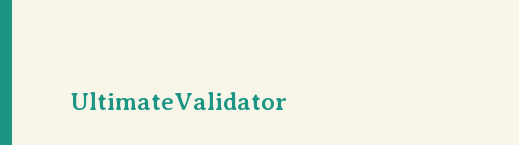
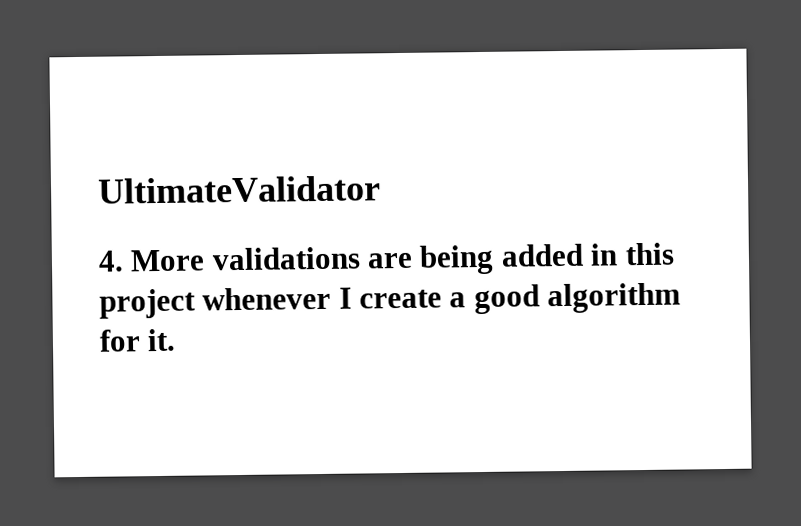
(287, 101) none -> [98,242,675,275] [99,282,682,319] [99,328,177,352] // 4. More validations are being added in this project whenever I create a good algorithm for it.

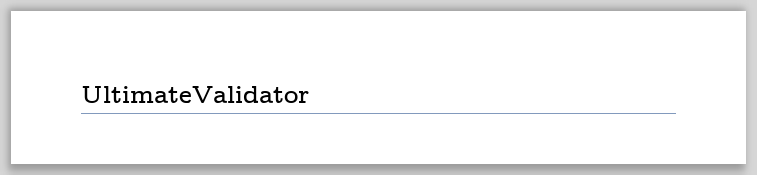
[98,242,675,275] [99,282,682,319] [99,328,177,352] // 4. More validations are being added in this project whenever I create a good algorithm for it. -> (309, 94) none

